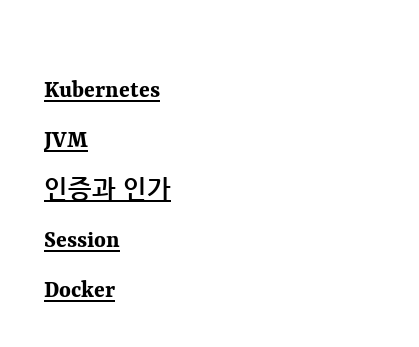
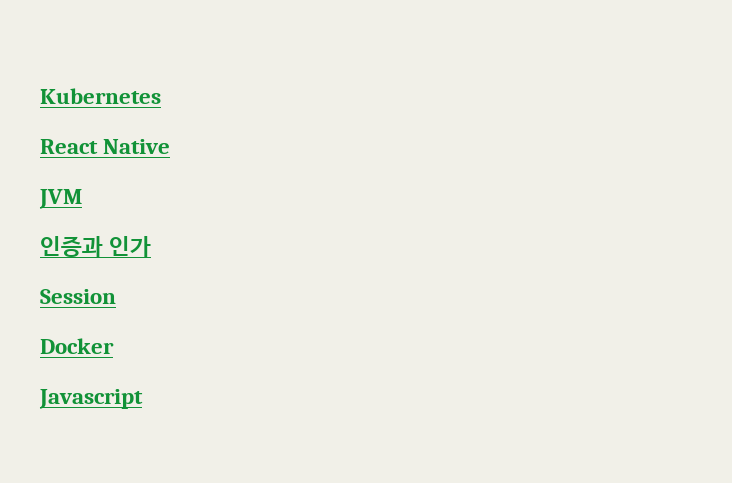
(160, 88) none -> [40,139,171,154] // React Native
(115, 288) none -> [39,389,143,409] // Javascript

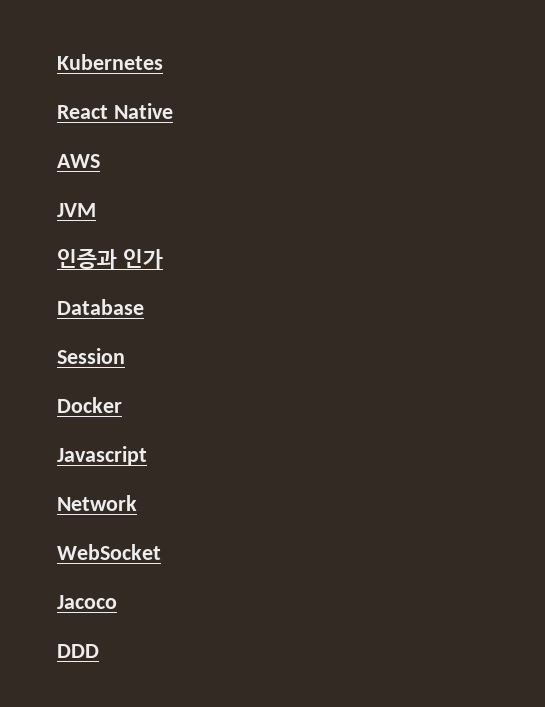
(171, 146) none -> [57,154,100,168] // AWS
(152, 246) none -> [57,299,144,315] // Database
(143, 399) none -> [57,495,137,511] [57,544,161,560] [57,595,117,609] [57,644,99,658] // Network // WebSocket // Jacoco // DDD

